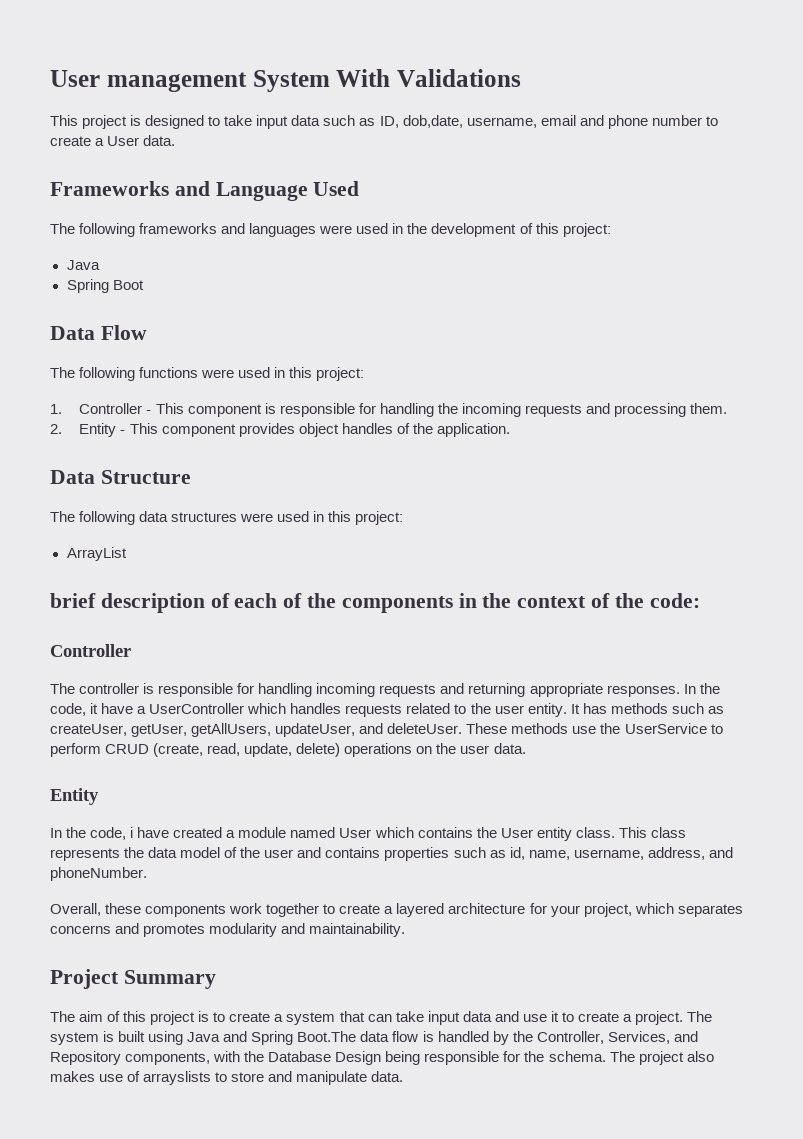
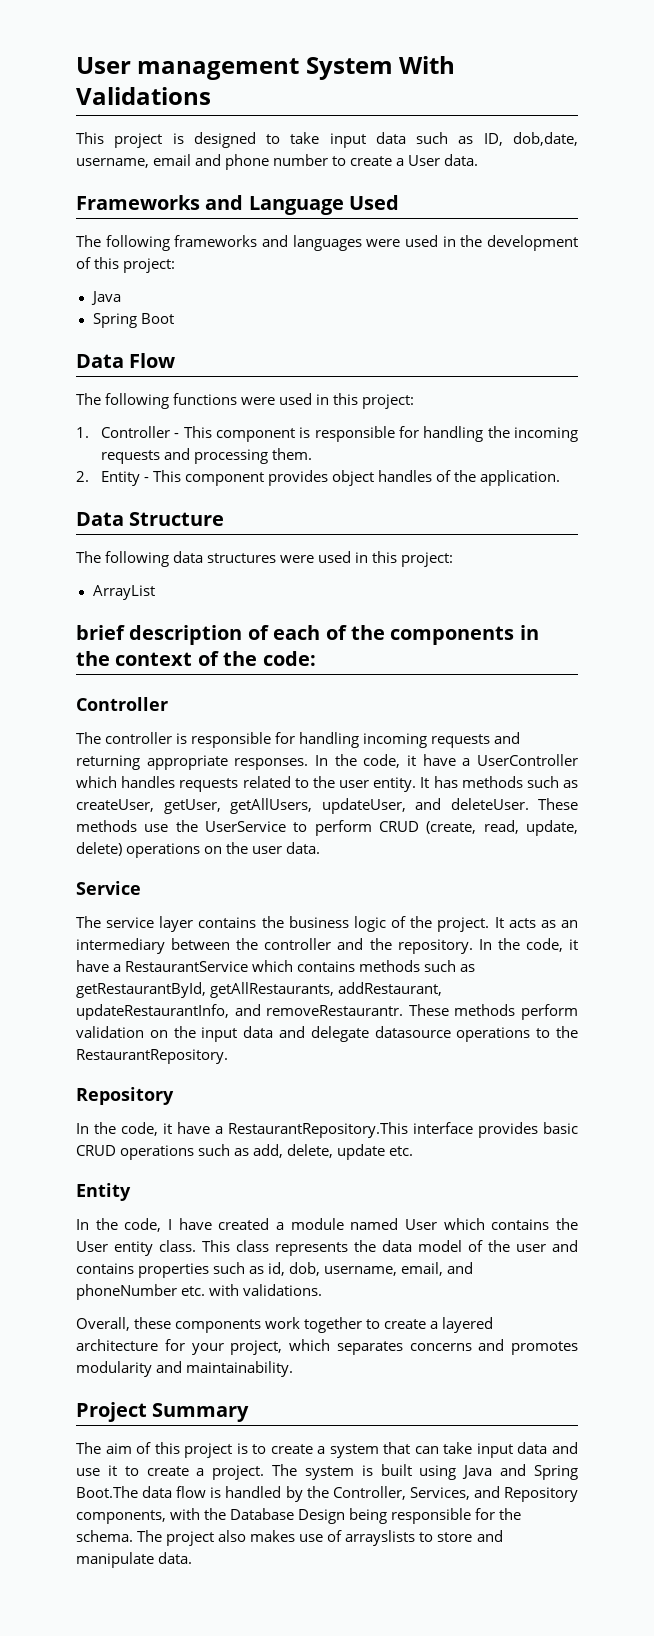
(526, 748) none -> [76,881,141,895] [76,916,578,932] [76,938,579,954] [76,960,476,972] [76,982,443,998] [76,1004,578,1020] [76,1026,578,1042] [76,1049,228,1064] [76,1087,174,1105] [76,1122,578,1138] [76,1144,414,1160] // Service // The service layer contains the business logic of the project. It acts as an intermediary between the controller and the repository. In the code, it have a RestaurantService which contains methods such as getRestaurantById, getAllRestaurants, addRestaurant, updateRestaurantInfo, and removeRestaurantr. These methods perform validation on the input data and delegate datasource operations to the RestaurantRepository. // Repository // In the code, it have a RestaurantRepository.This interface provides basic CRUD operations such as add, delete, update etc.
[130,827,134,838] i -> [168,1219,172,1230] I
[528,847,733,860] [50,867,147,881] name, username, address, and phoneNumber. -> [289,1262,474,1276] [76,1284,323,1300] dob, username, email, and phoneNumber etc. with validations.

